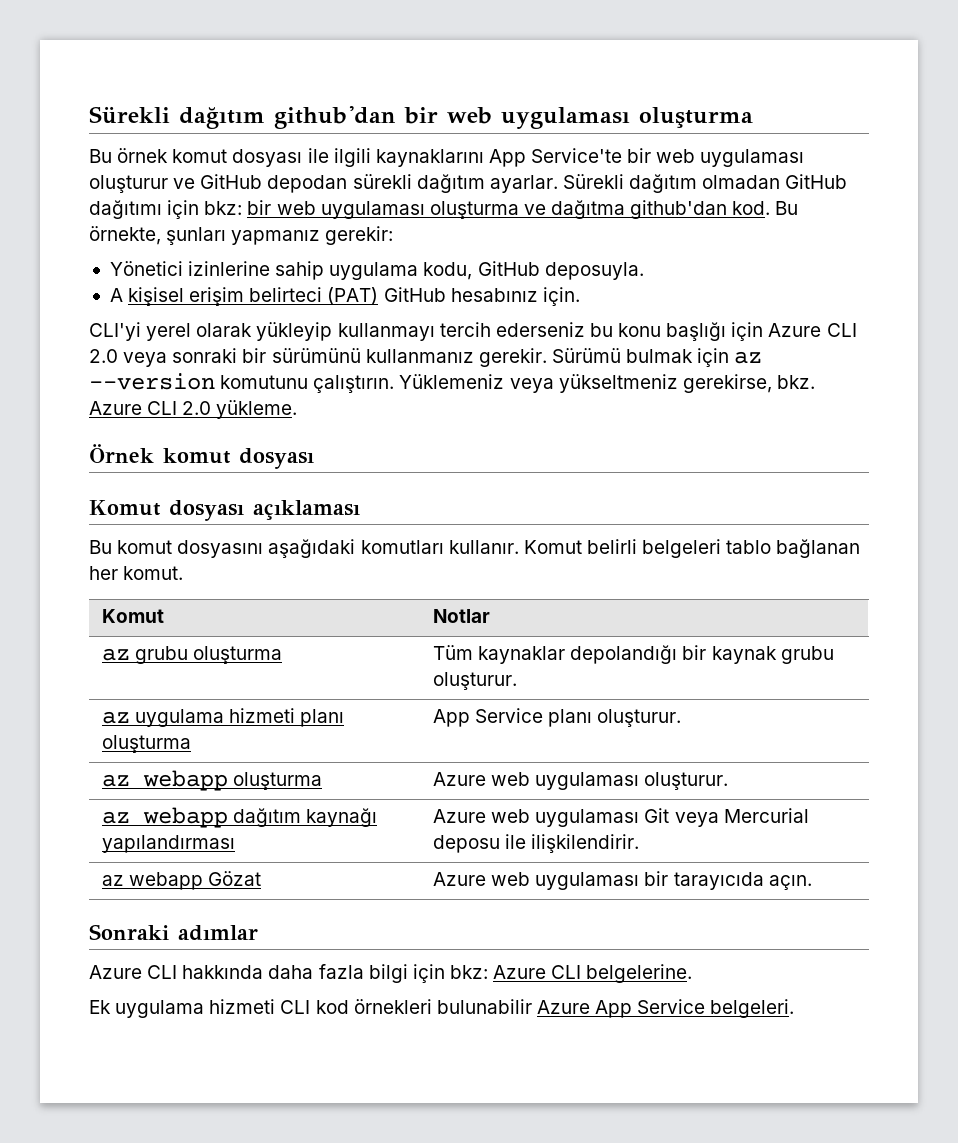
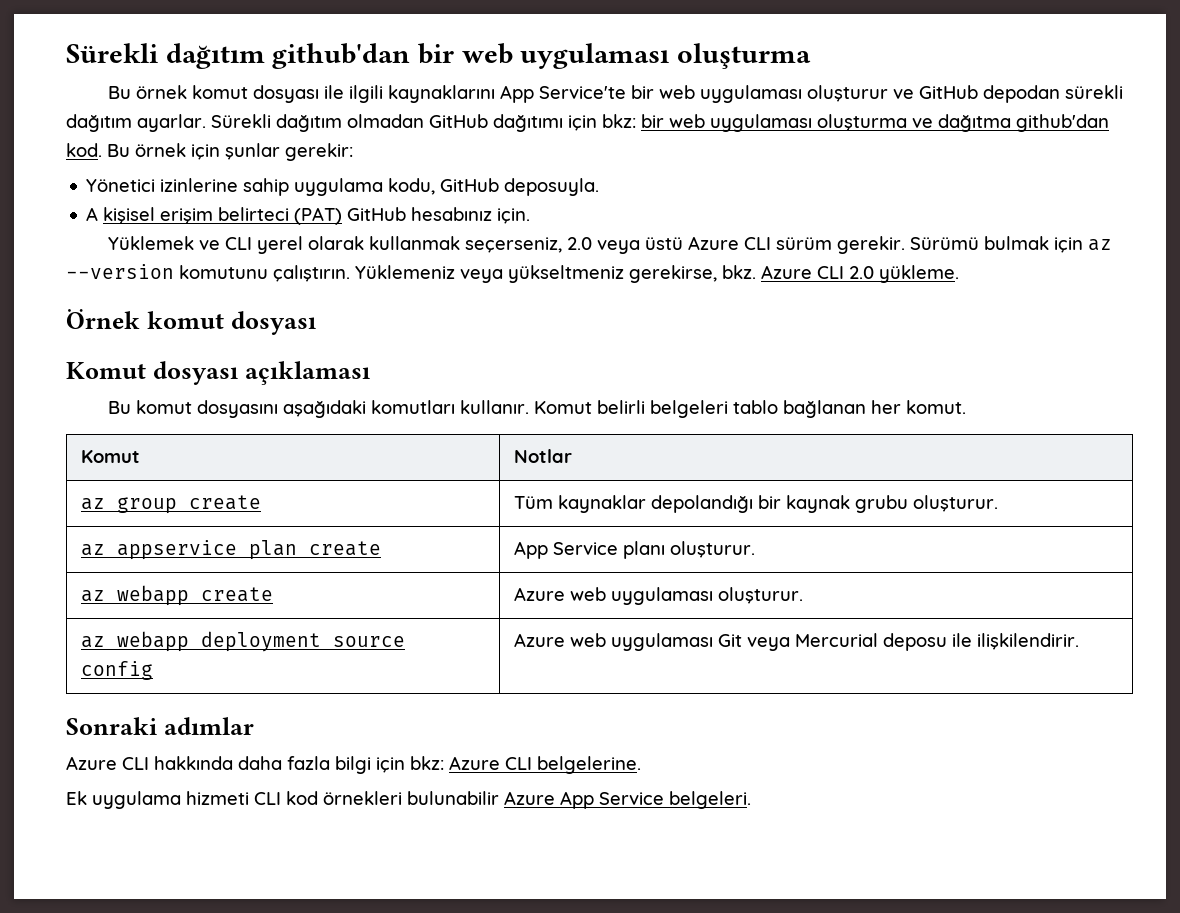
[89,226,321,245] örnekte, şunları yapmanız -> [135,143,280,160] örnek için şunlar
[89,322,857,341] [89,348,474,367] CLI'yi yerel olarak yükleyip kullanmayı tercih ederseniz bu konu başlığı için Azure CLI 2.0 veya sonraki bir sürümünü kullanmanız -> [107,236,832,254] Yüklemek ve CLI yerel olarak kullanmak seçerseniz, 2.0 veya üstü Azure CLI sürüm
[135,646,283,664] grubu oluşturma -> [116,495,261,514] group create
[135,708,345,727] [102,735,192,753] uygulama hizmeti planı oluşturma -> [116,540,381,560] appservice plan create
[233,772,323,790] oluşturma -> [200,587,273,602] create
[233,808,378,827] [102,835,236,853] dağıtım kaynağı yapılandırması -> [200,631,405,652] [80,661,153,680] deployment source config
[102,871,262,890] [433,871,812,890] // az webapp Gözat | Azure web uygulaması bir tarayıcıda açın. -> (1079, 641) none

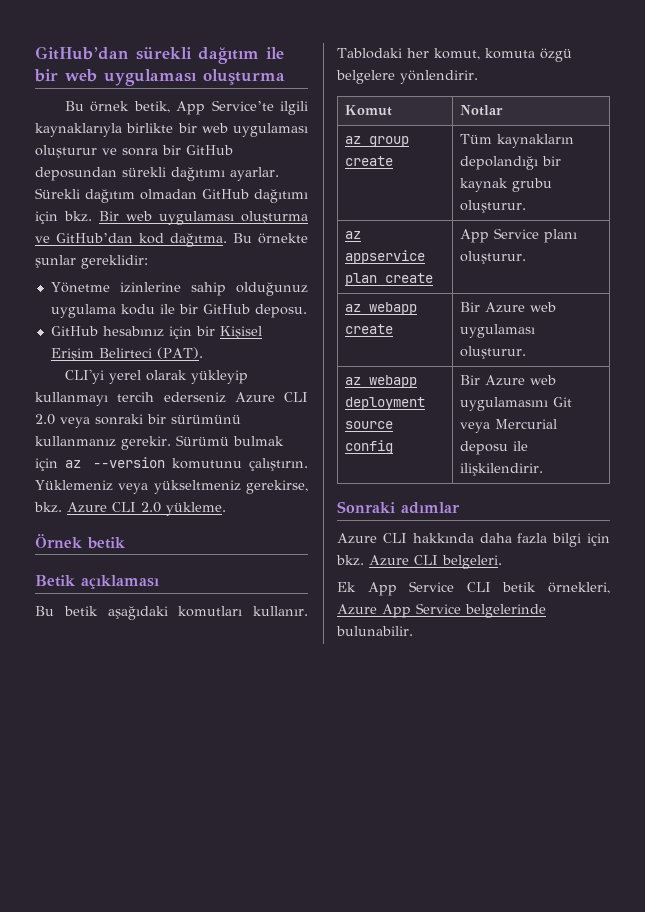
[66,43,411,69] Sürekli dağıtım github'dan -> [35,46,284,64] GitHub’dan sürekli dağıtım ile
[191,85,626,103] komut dosyası ile ilgili kaynaklarını App Service'te -> [133,100,308,115] [35,123,174,137] betik, App Service’te ilgili kaynaklarıyla birlikte
[918,85,1123,103] [66,114,132,132] GitHub depodan sürekli dağıtım -> [122,145,233,156] [35,167,225,181] sonra bir GitHub deposundan sürekli dağıtımı
[602,114,664,128] bkz: bir -> [64,211,119,222] bkz. Bir
[938,114,1109,132] [66,143,353,161] [86,178,600,196] [86,207,531,225] [107,236,832,254] dağıtma github'dan kod. Bu örnek için şunlar gerekir: // Yönetici izinlerine sahip uygulama kodu, GitHub deposuyla. // A kişisel erişim belirteci (PAT) GitHub hesabınız için. // Yüklemek ve CLI yerel olarak kullanmak seçerseniz, 2.0 veya üstü Azure CLI sürüm -> [56,233,308,247] [35,255,148,269] [50,282,308,296] [50,304,307,318] [50,326,262,339] [50,347,203,361] [65,369,249,384] [35,392,308,406] [35,414,241,428] [35,436,116,447] GitHub’dan kod dağıtma. Bu örnekte şunlar gereklidir: // Yönetme izinlerine sahip olduğunuz uygulama kodu ile bir GitHub deposu. // GitHub hesabınız için bir Kişisel Erişim Belirteci (PAT). // CLI'yi yerel olarak yükleyip kullanmayı tercih ederseniz Azure CLI 2.0 veya sonraki bir sürümünü kullanmanız
[146,311,316,335] [66,361,238,385] komut dosyası // Komut dosyası -> [87,537,125,549] [35,575,75,587] betik // Betik
[135,400,278,418] komut dosyasını -> [63,606,98,616] betik
[533,400,966,418] Komut belirli belgeleri tablo bağlanan her komut. -> [337,48,572,62] [336,70,478,84] Tablodaki her komut, komuta özgü belgelere yönlendirir.
[557,495,646,513] kaynaklar -> [496,134,574,148] kaynakların
(273, 594) none -> [459,302,480,312] Bir
[513,633,713,651] Azure web uygulaması -> [459,375,556,386] [459,397,548,411] Bir Azure web uygulamasını
[410,756,641,774] bkz: Azure CLI belgelerine. -> [336,555,502,569] bkz. Azure CLI belgeleri.
[92,791,499,809] uygulama hizmeti CLI kod örnekleri bulunabilir -> [367,581,610,596] App Service CLI betik örnekleri,
[669,791,751,809] belgeleri. -> [465,604,546,618] [336,626,413,636] belgelerinde bulunabilir.

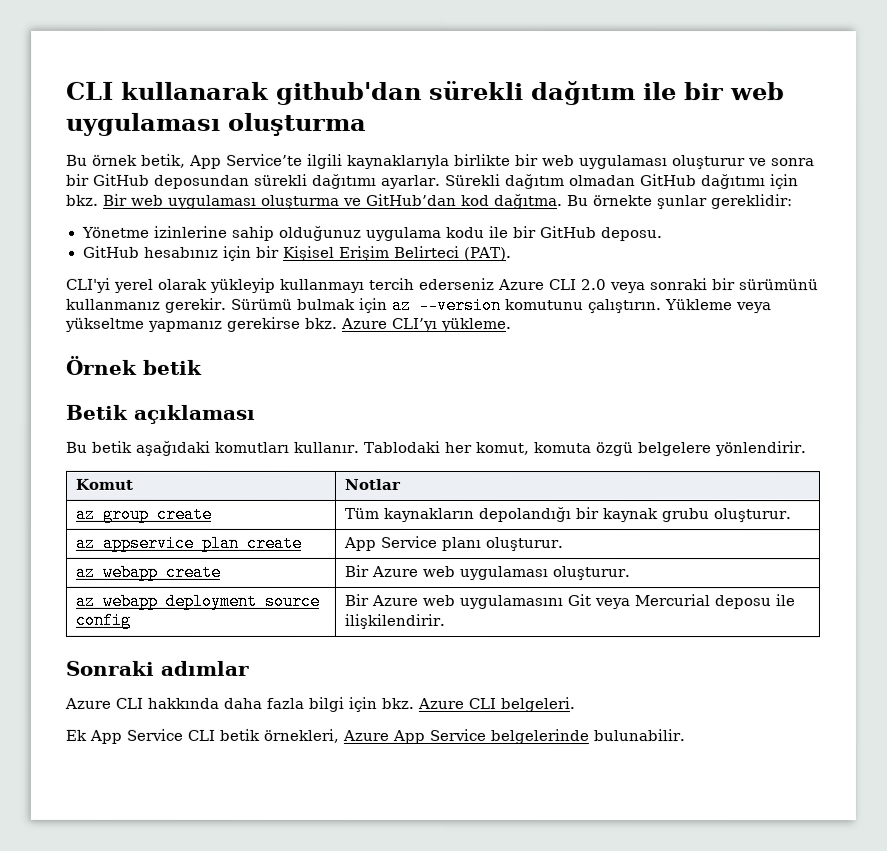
[35,46,129,60] GitHub’dan -> [66,81,422,105] CLI kullanarak github'dan
[35,480,308,494] [34,502,161,513] Yüklemeniz veya yükseltmeniz gerekirse, bkz. Azure CLI 2.0 -> [664,299,772,314] [65,316,438,332] Yükleme veya yükseltme yapmanız gerekirse bkz. Azure CLI’yı

